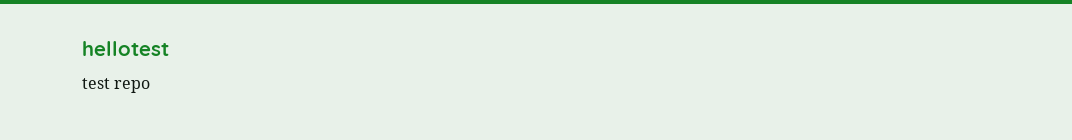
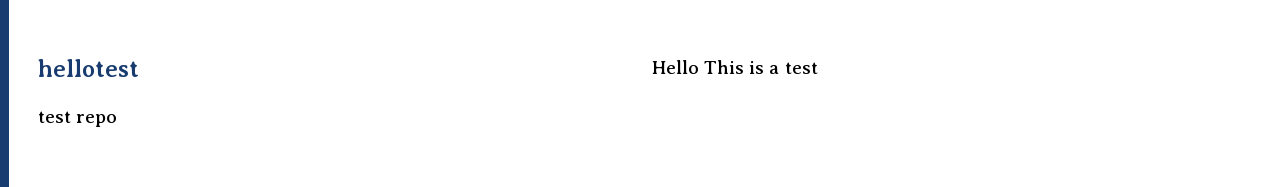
(151, 86) none -> [652,60,818,74] // Hello This is a test

